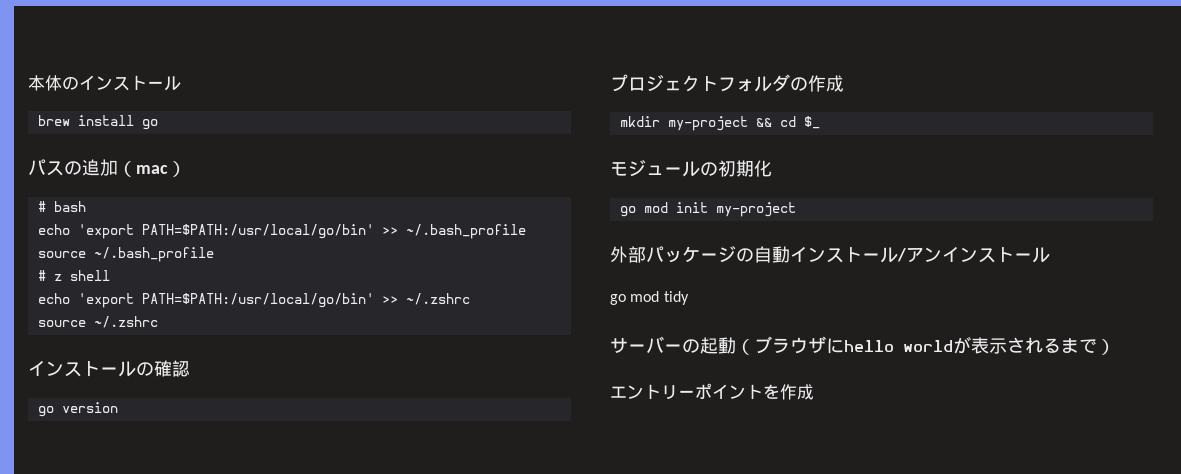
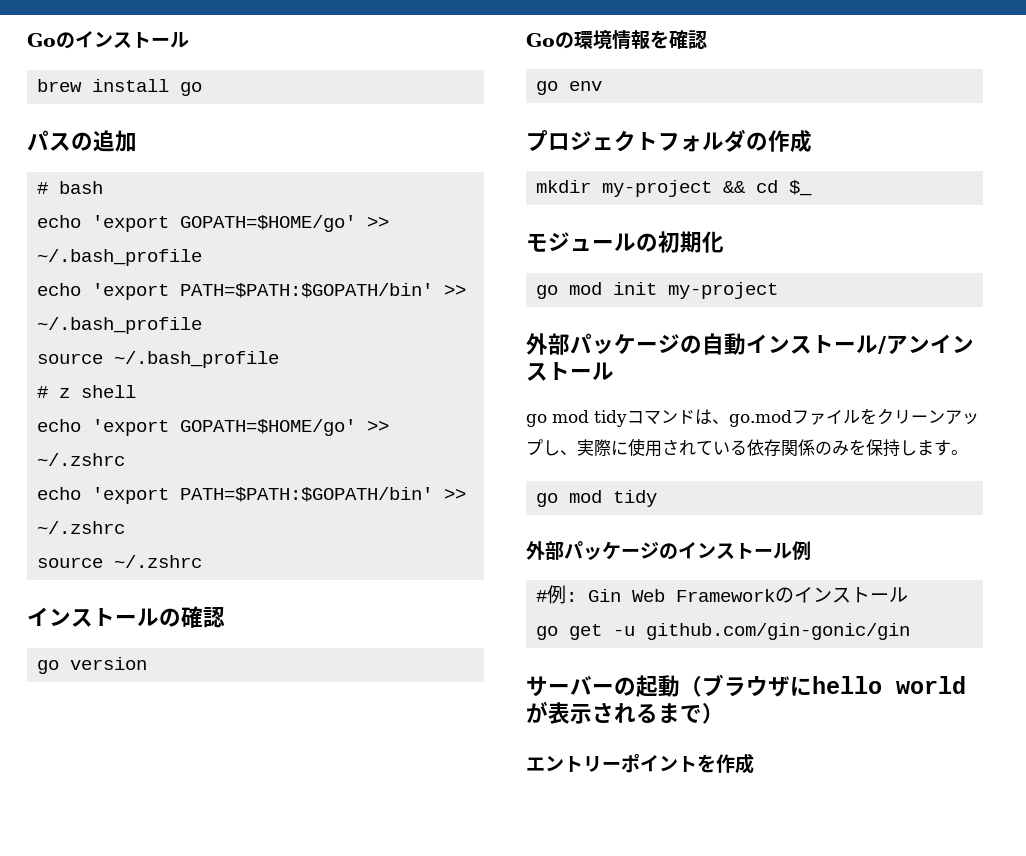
[28,75,62,91] 本体 -> [27,33,56,47] Go
[118,161,186,177] （mac） -> (137, 141) none
[141,224,374,239] PATH=$PATH:/usr/local/go/bin' -> [180,215,390,232] [37,249,203,266] [37,283,434,300] GOPATH=$HOME/go' >> ~/.bash_profile // echo 'export PATH=$PATH:$GOPATH/bin'
[141,293,374,308] PATH=$PATH:/usr/local/go/bin' -> [180,419,390,436] [37,453,126,466] [37,487,434,504] GOPATH=$HOME/go' >> ~/.zshrc // echo 'export PATH=$PATH:$GOPATH/bin'
(118, 407) none -> [526,30,707,49] [536,81,603,95] // Goの環境情報を確認 // go env
(689, 298) none -> [627,408,979,427] [526,438,968,457] [536,490,658,507] [526,541,811,560] [536,585,909,604] [536,623,911,640] コマンドは、go.modファイルをクリーンアップし、実際に使用されている依存関係のみを保持します。 // go mod tidy // 外部パッケージのインストール例 // #例: Gin Web Frameworkのインストール // go get -u github.com/gin-gonic/gin

